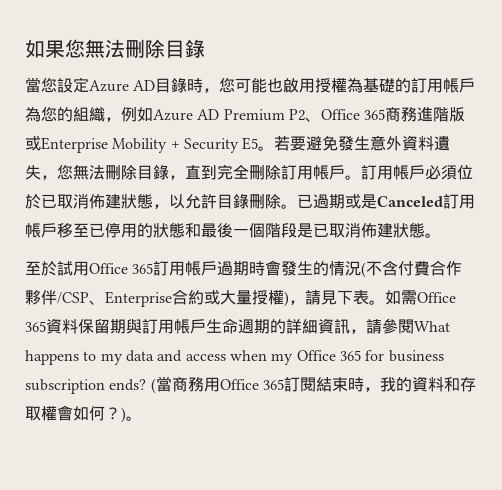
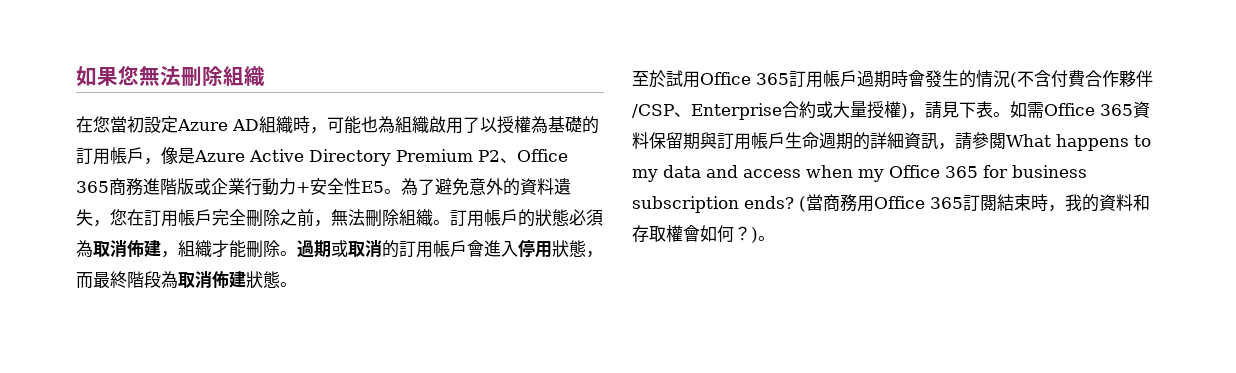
[165,39,205,58] [25,77,316,93] 目錄 // 當您設定Azure AD目錄時，您可能也啟用 -> [223,66,265,87] [76,116,497,134] 組織 // 在您當初設定Azure AD組織時，可能也為組織啟用了以
[25,106,220,122] 為您的組織，例如Azure AD -> [144,147,391,166] ，像是Azure Active Directory
[41,135,451,153] [25,164,473,180] [25,193,475,209] [25,222,329,238] Enterprise Mobility + Security E5。若要避免發生意外資料遺失，您無法刪除目錄，直到完全刪除訂用帳戶。訂用帳戶必須位於已取消佈建狀態，以允許目錄刪除。已過期或是Canceled訂用帳戶移至已停用的狀態和最後一個階段是已 -> [211,178,571,196] [76,209,603,227] [76,239,603,258] [76,271,178,289] 企業行動力+安全性E5。為了避免意外的資料遺失，您在訂用帳戶完全刪除之前，無法刪除組織。訂用帳戶的狀態必須為取消佈建，組織才能刪除。過期或取消的訂用帳戶會進入停用狀態，而最終階段為

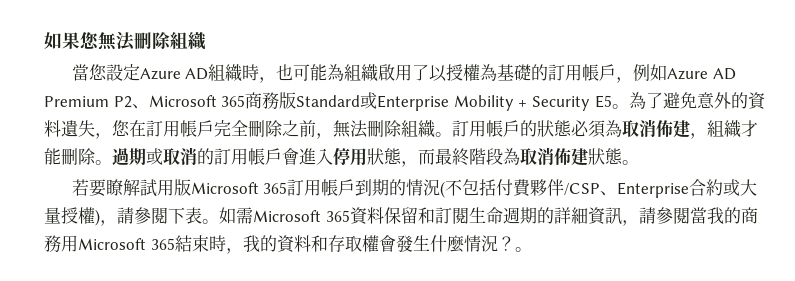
[76,116,144,133] 在您當初 -> [71,64,107,81] 當您
[327,116,378,134] 可能也 -> [276,64,328,81] 也可能
[161,147,391,166] 像是Azure Active Directory -> [633,64,737,81] 例如Azure AD
[517,149,568,162] Office -> [148,95,217,107] Microsoft
[143,178,361,196] 進階版或企業行動力+安全性 -> [279,92,590,111] 版Standard或Enterprise Mobility + Security
[632,70,959,88] 至於試用Office 365訂用帳戶過期時會發生 -> [71,179,390,197] 若要瞭解試用版Microsoft 365訂用帳戶到期
[1034,70,1119,88] 含付費合作 -> [462,179,532,197] 包括付費
[942,101,959,118] 見 -> [134,207,168,224] 參閱
[1044,103,1095,116] Office -> [253,210,321,222] Microsoft
[683,132,785,150] 期與訂用帳戶 -> [417,207,469,224] 和訂閱
[1006,134,1151,151] [632,165,1087,182] [632,194,997,213] What happens to my data and access when my Office 365 for business subscription ends? (當商務用Office 365訂閱 -> [689,207,758,224] [44,235,175,252] 當我的商務用Microsoft 365
[700,225,758,243] 如何？) -> [395,235,515,253] 發生什麼情況？

